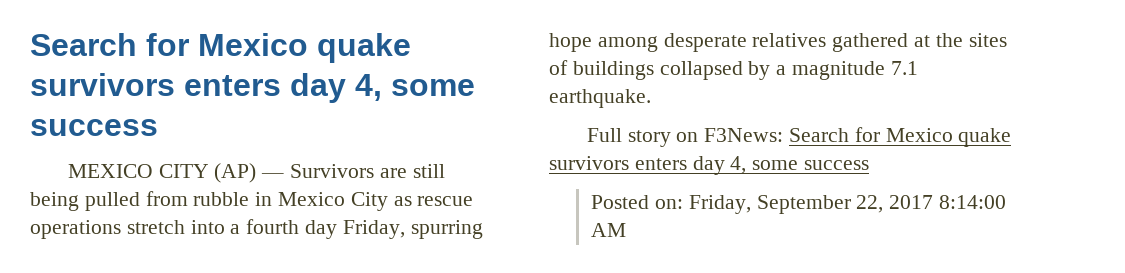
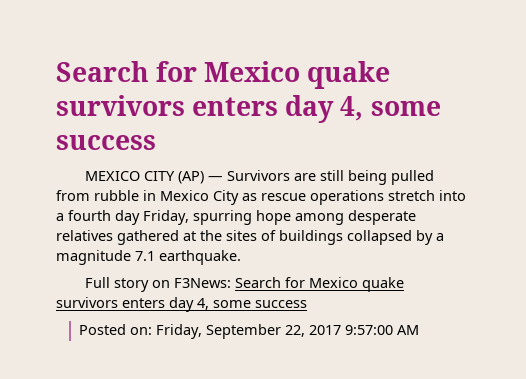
[939,195,1007,209] 8:14:00 -> [345,325,394,335] 9:57:00

